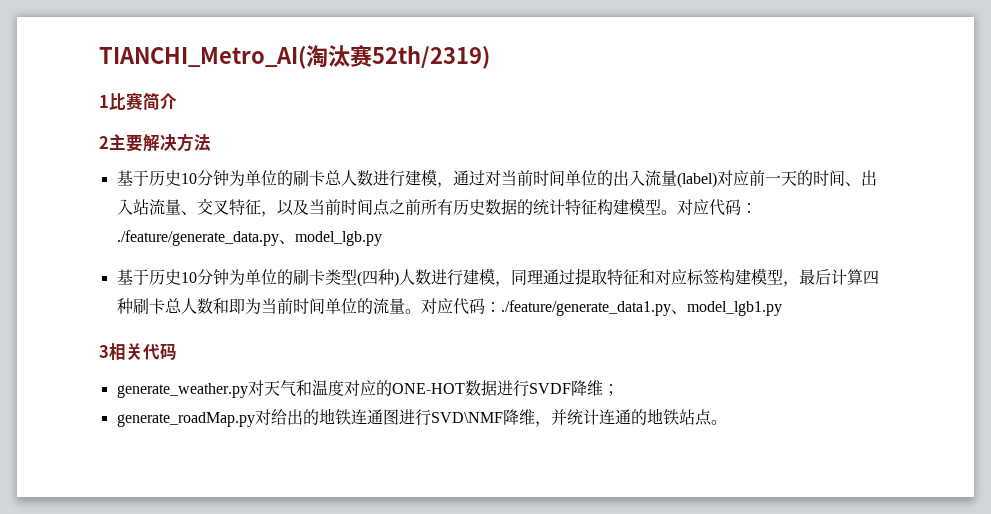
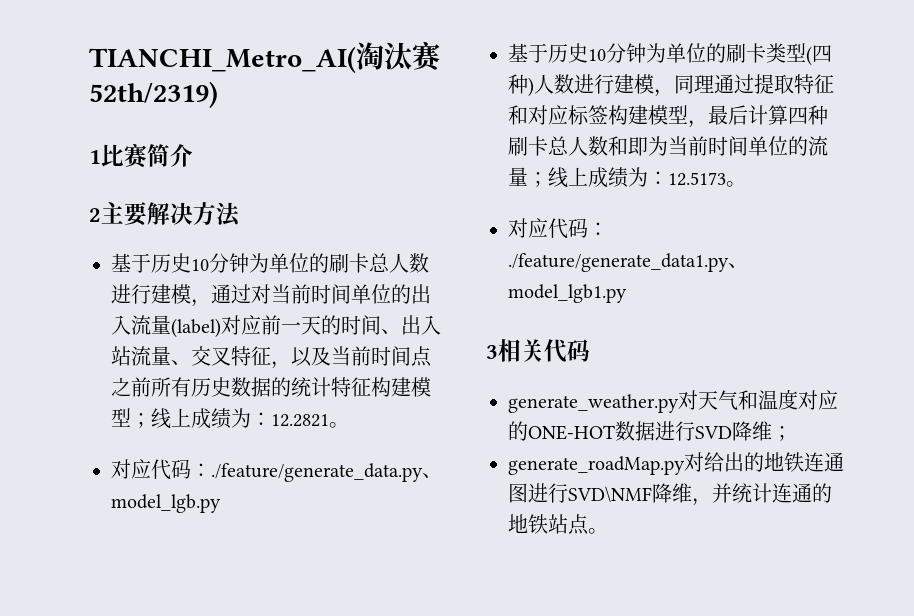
[660,210,677,215] 。 -> [131,408,349,429] ；线上成绩为：12.2821。 //
[404,309,421,314] 。 -> [528,167,746,188] ；线上成绩为：12.5173。 //
[528,383,571,394] SVDF -> [695,426,732,439] SVD

